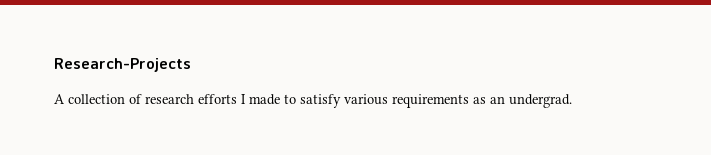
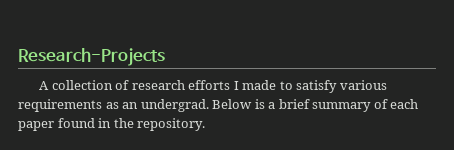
(572, 101) none -> [212,99,419,112] [18,118,206,131] Below is a brief summary of each paper found in the repository.

